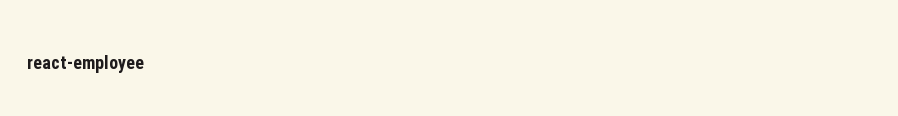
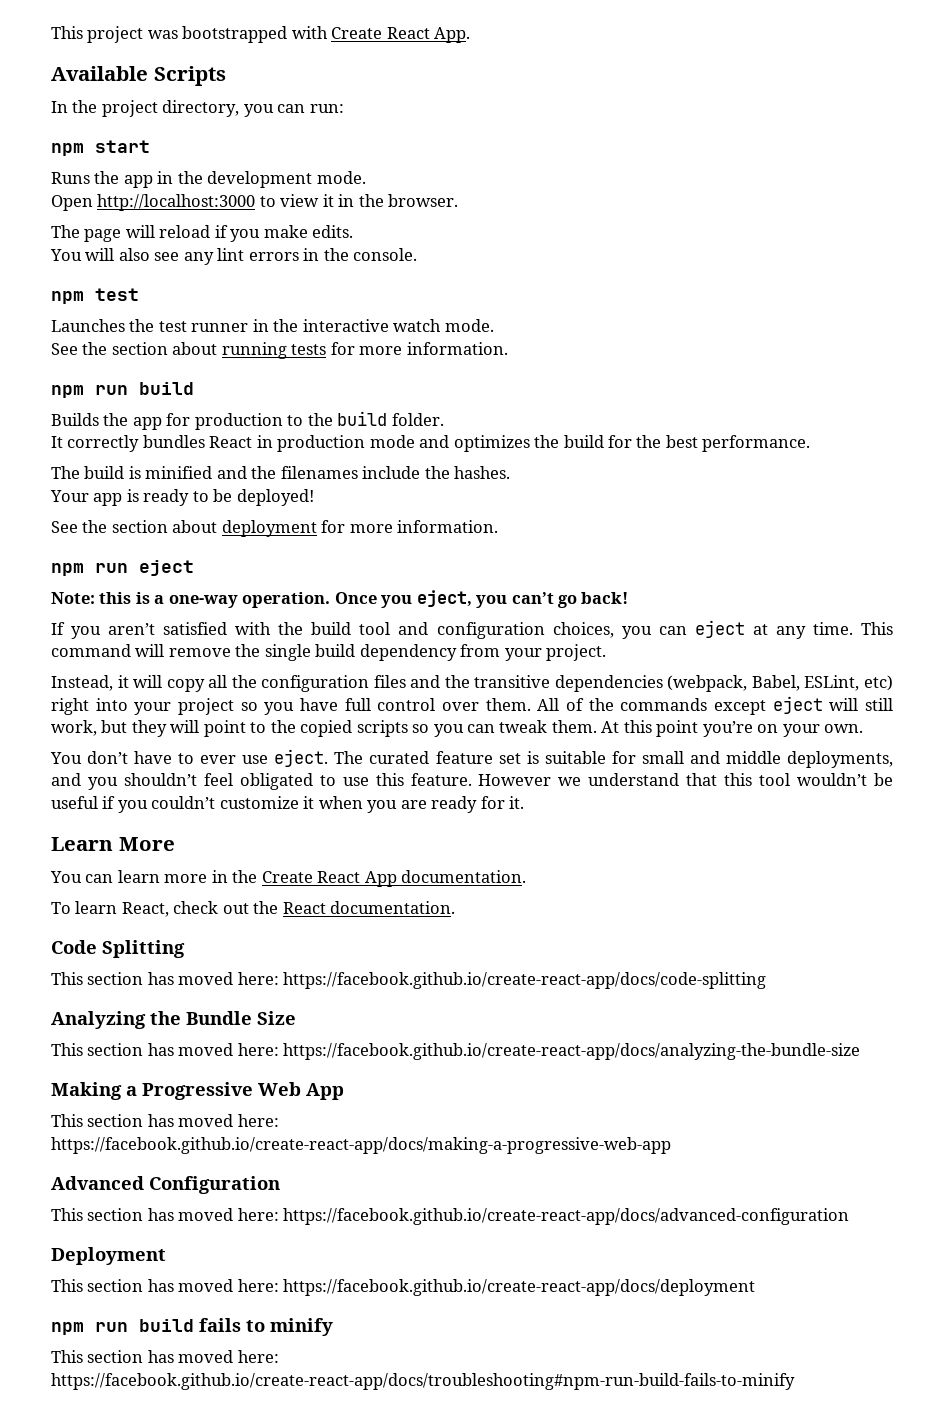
[27,55,144,73] react-employee -> [51,26,471,43] [51,66,226,86] [51,100,344,117] [51,140,150,156] [51,171,366,188] [51,194,459,211] [51,225,354,242] [50,248,418,265] [51,288,139,304] [51,319,494,332] [51,342,508,359] [51,382,194,398] [51,411,444,430] [51,435,811,452] [51,466,511,479] [50,489,314,506] [51,520,499,537] [51,560,194,576] [51,590,629,608] [51,620,893,639] [51,644,607,661] [51,675,893,692] [51,696,893,715] [51,720,864,737] [50,749,893,768] [51,773,893,790] [51,796,525,813] [51,837,175,851] [50,870,527,887] [51,901,456,917] [51,940,185,958] [51,972,767,989] [51,1011,296,1029] [51,1043,861,1060] [51,1082,344,1100] [51,1114,279,1127] [51,1137,671,1154] [51,1176,280,1194] [51,1208,850,1225] [51,1247,166,1265] [51,1279,756,1296] [51,1318,333,1336] [51,1350,279,1363] [51,1373,795,1390] This project was bootstrapped with Create React App. // Available Scripts // In the project directory, you can run: // npm start // Runs the app in the development mode. // Open http://localhost:3000 to view it in the browser. // The page will reload if you make edits. // You will also see any lint errors in the console. // npm test // Launches the test runner in the interactive watch mode. // See the section about running tests for more information. // npm run build // Builds the app for production to the build folder. // It correctly bundles React in production mode and optimizes the build for the best performance. // The build is minified and the filenames include the hashes. // Your app is ready to be deployed! // See the section about deployment for more information. // npm run eject // Note: this is a one-way operation. Once you eject, you can’t go back! // If you aren’t satisfied with the build tool and configuration choices, you can eject at any time. This command will remove the single build dependency from your project. // Instead, it will copy all the configuration files and the transitive dependencies (webpack, Babel, ESLint, etc) right into your project so you have full control over them. All of the commands except eject will still work, but they will point to the copied scripts so you can tweak them. At this point you’re on your own. // You don’t have to ever use eject. The curated feature set is suitable for small and middle deployments, and you shouldn’t feel obligated to use this feature. However we understand that this tool wouldn’t be useful if you couldn’t customize it when you are ready for it. // Learn More // You can learn more in the Create React App documentation. // To learn React, check out the React documentation. // Code Splitting // This section has moved here: https://facebook.github.io/create-react-app/docs/code-splitting // Analyzing the Bundle Size // This section has moved here: https://facebook.github.io/create-react-app/docs/analyzing-the-bundle-size // Making a Progressive Web App // This section has moved here: https://facebook.github.io/create-react-app/docs/making-a-progressive-web-app // Advanced Configuration // This section has moved here: https://facebook.github.io/create-react-app/docs/advanced-configuration // Deployment // This section has moved here: https://facebook.github.io/create-react-app/docs/deployment // npm run build fails to minify // This section has moved here: https://facebook.github.io/create-react-app/docs/troubleshooting#npm-run-build-fails-to-minify

